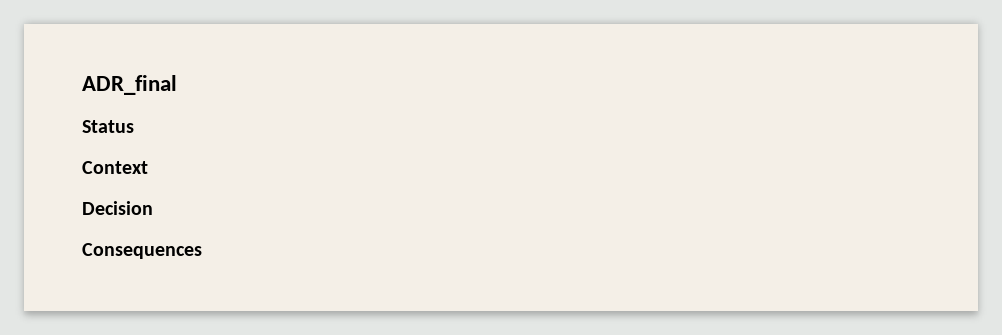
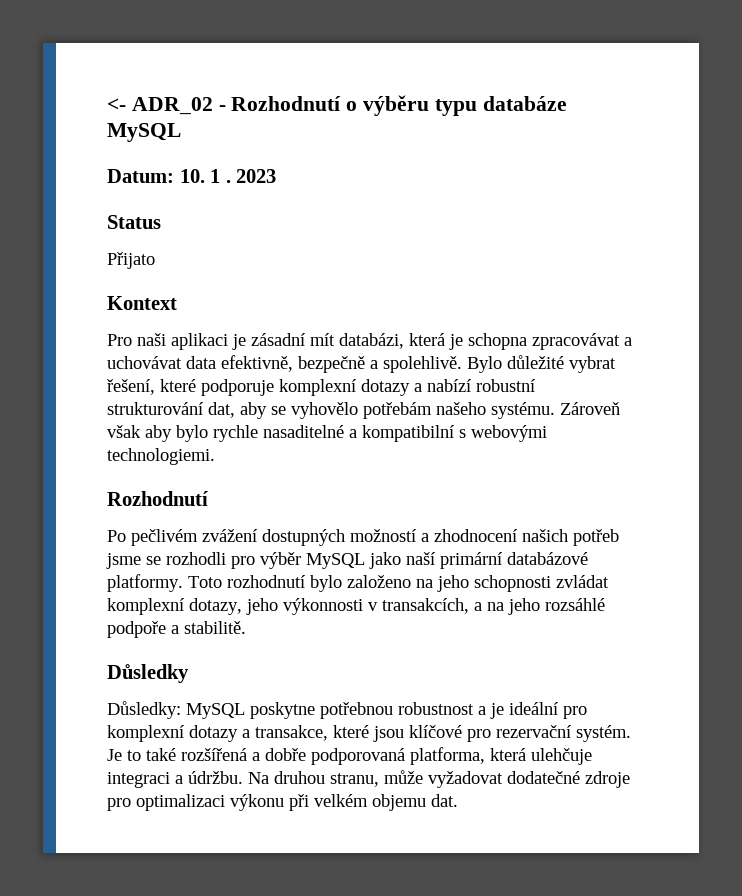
[82,75,177,95] [82,120,134,133] [82,161,148,174] [82,201,153,215] [82,243,202,259] ADR_final // Status // Context // Decision // Consequences -> [107,95,567,116] [107,123,181,142] [107,169,277,183] [107,215,161,229] [107,252,155,269] [107,296,177,310] [107,333,632,350] [107,355,616,373] [107,379,535,396] [107,402,620,419] [107,425,547,442] [107,448,215,465] [107,491,208,506] [107,529,619,546] [106,552,588,569] [107,574,609,592] [107,598,605,615] [107,621,246,638] [107,664,189,683] [107,701,587,719] [107,725,631,742] [107,747,592,765] [107,770,630,788] [107,794,458,811] <- ADR_02 - Rozhodnutí o výběru typu databáze MySQL // Datum: 10. 1 . 2023 // Status // Přijato // Kontext // Pro naši aplikaci je zásadní mít databázi, která je schopna zpracovávat a uchovávat data efektivně, bezpečně a spolehlivě. Bylo důležité vybrat řešení, které podporuje komplexní dotazy a nabízí robustní strukturování dat, aby se vyhovělo potřebám našeho systému. Zároveň však aby bylo rychle nasaditelné a kompatibilní s webovými technologiemi. // Rozhodnutí // Po pečlivém zvážení dostupných možností a zhodnocení našich potřeb jsme se rozhodli pro výběr MySQL jako naší primární databázové platformy. Toto rozhodnutí bylo založeno na jeho schopnosti zvládat komplexní dotazy, jeho výkonnosti v transakcích, a na jeho rozsáhlé podpoře a stabilitě. // Důsledky // Důsledky: MySQL poskytne potřebnou robustnost a je ideální pro komplexní dotazy a transakce, které jsou klíčové pro rezervační systém. Je to také rozšířená a dobře podporovaná platforma, která ulehčuje integraci a údržbu. Na druhou stranu, může vyžadovat dodatečné zdroje pro optimalizaci výkonu při velkém objemu dat.

